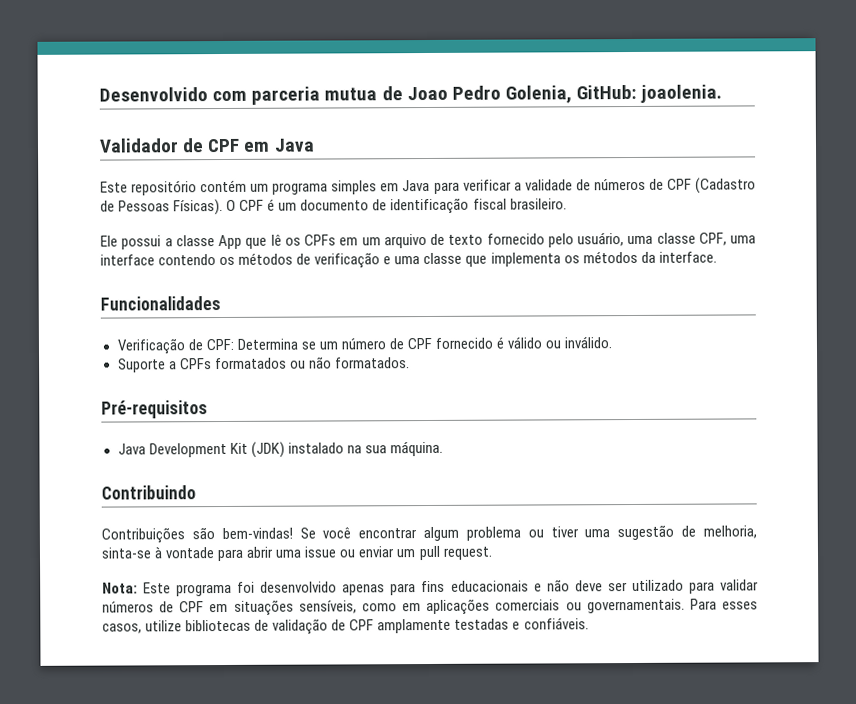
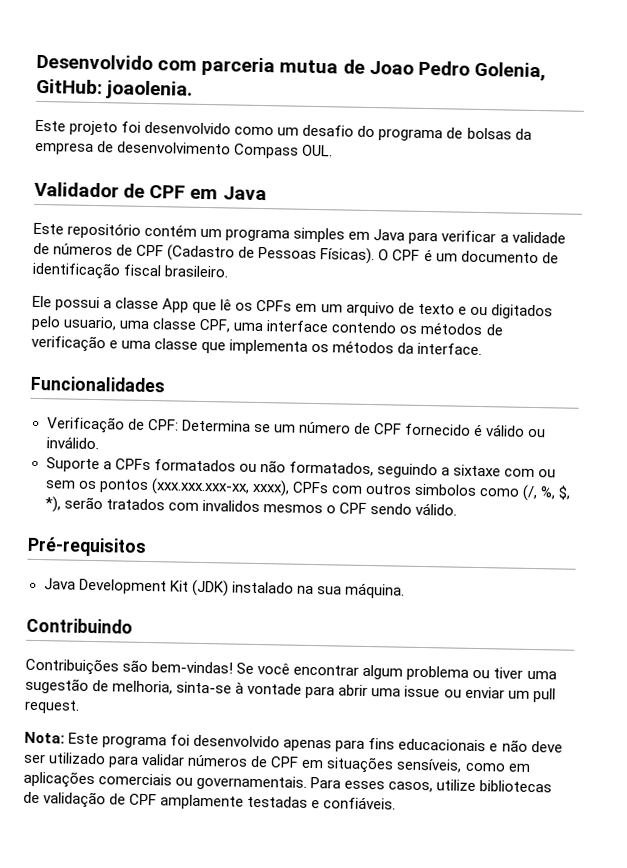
(723, 93) none -> [35,119,532,142] [35,141,334,159] // Este projeto foi desenvolvido como um desafio do programa de bolsas da empresa de desenvolvimento Compass OUL.
[486,232,624,248] fornecido pelo usuário, -> [457,304,553,320] [31,315,118,331] e ou digitados pelo usuario,
[334,357,410,369] formatados. -> [288,461,557,479] [44,478,572,502] [44,496,457,516] formatados, seguindo a sixtaxe com ou sem os pontos (xxx.xxx.xxx-xx, xxxx), CPFs com outros simbolos como (/, %, $, *), serão tratados com invalidos mesmos o CPF sendo válido.

